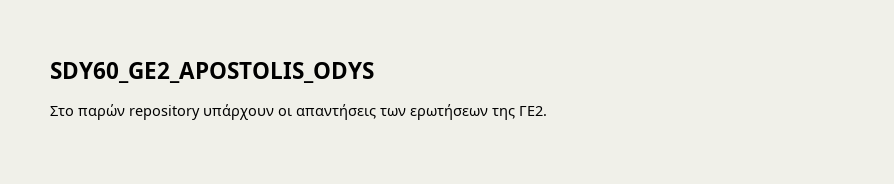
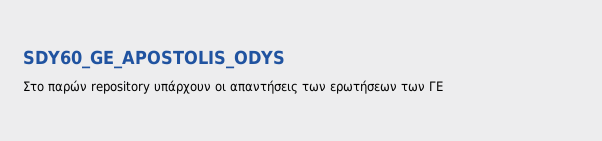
[50,62,374,83] SDY60_GE2_APOSTOLIS_ODYS -> [23,50,285,69] SDY60_GE_APOSTOLIS_ODYS
[492,106,547,120] της ΓΕ2. -> [401,81,443,92] των ΓΕ

